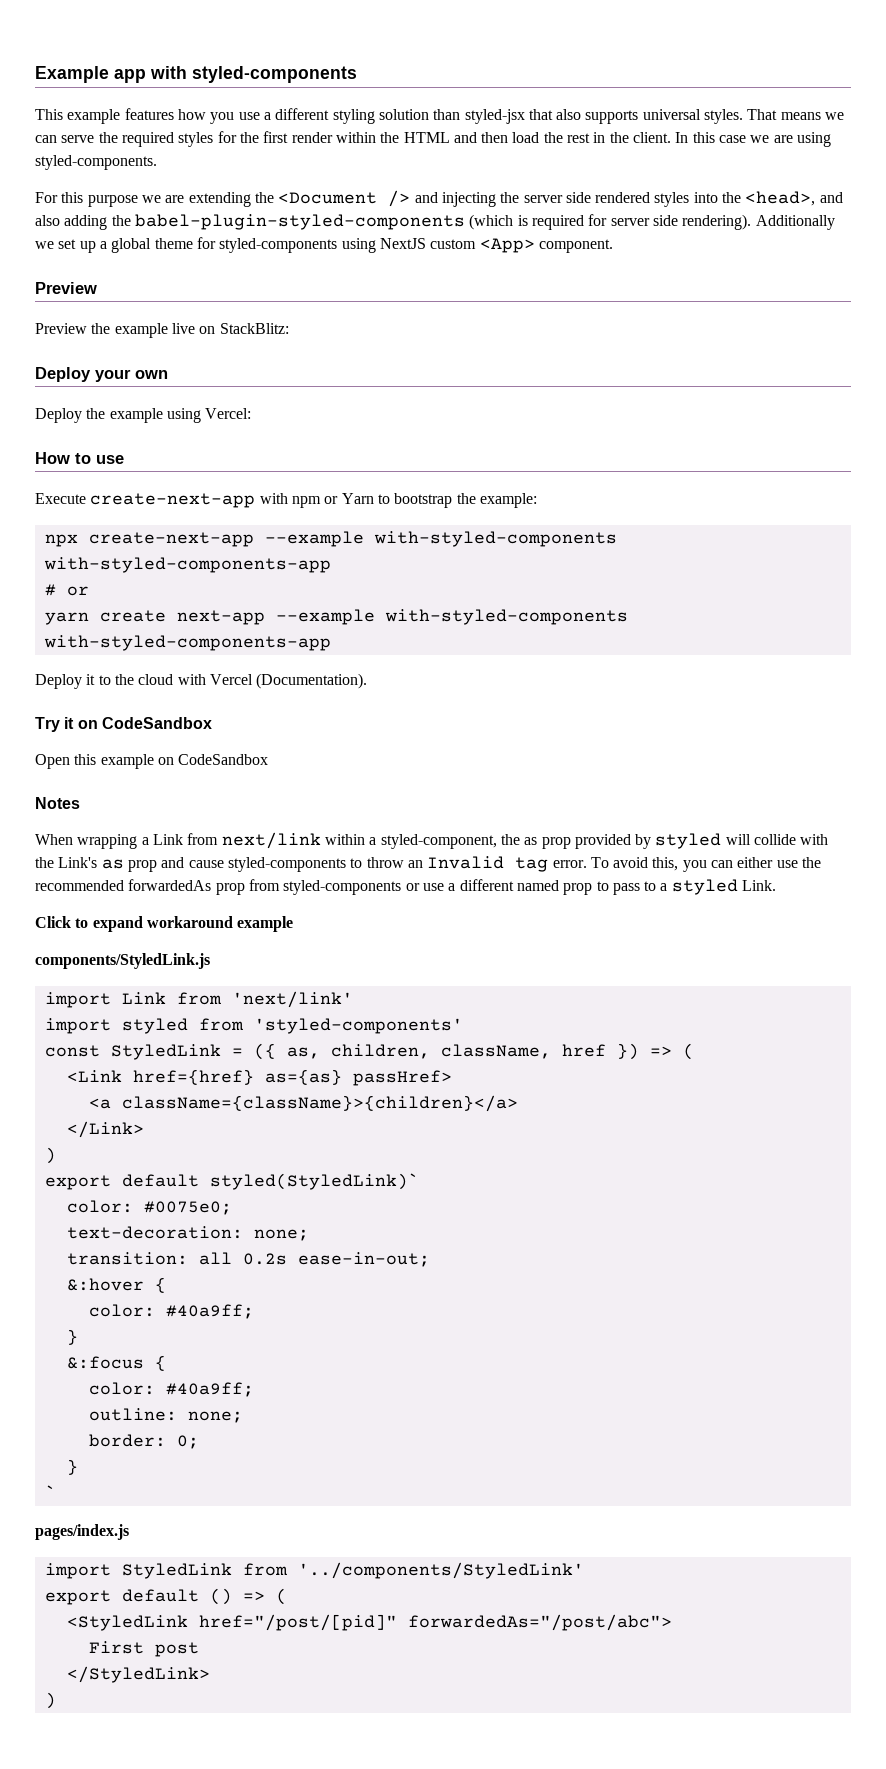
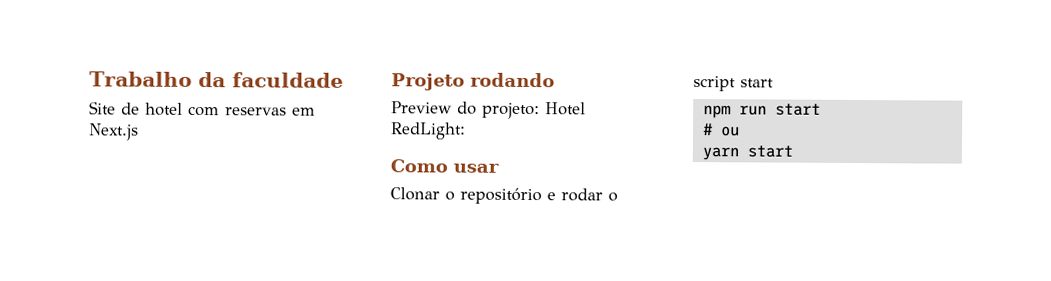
[35,66,357,83] [35,108,845,124] [35,131,832,147] [35,155,157,170] [35,190,843,207] [35,214,835,230] [35,237,613,253] [35,282,97,294] [35,323,289,338] [35,367,168,382] [35,408,252,423] [35,452,124,464] [35,493,537,508] [44,531,617,547] [43,557,331,573] Example app with styled-components // This example features how you use a different styling solution than styled-jsx that also supports universal styles. That means we can serve the required styles for the first render within the HTML and then load the rest in the client. In this case we are using styled-components. // For this purpose we are extending the <Document /> and injecting the server side rendered styles into the <head>, and also adding the babel-plugin-styled-components (which is required for server side rendering). Additionally we set up a global theme for styled-components using NextJS custom <App> component. // Preview // Preview the example live on StackBlitz: // Deploy your own // Deploy the example using Vercel: // How to use // Execute create-next-app with npm or Yarn to bootstrap the example: // npx create-next-app --example with-styled-components with-styled-components-app -> [89,71,344,88] [89,101,316,117] [88,123,139,141] [391,72,555,91] [391,101,586,120] [391,122,466,140] [390,159,499,173] [390,187,618,205] [693,76,774,92] [702,103,821,119] Trabalho da faculdade // Site de hotel com reservas em Next.js // Projeto rodando // Preview do projeto: Hotel RedLight: // Como usar // Clonar o repositório e rodar o script start // npm run start
[66,586,89,596] or -> [720,126,740,137] ou
[99,609,628,625] [43,635,331,651] [35,673,368,689] [35,717,212,732] [35,754,269,769] [35,797,80,809] [35,832,829,849] [35,856,822,872] [35,879,777,895] [35,916,294,932] [35,953,210,969] [44,991,353,1008] [44,1018,463,1034] [44,1043,694,1060] [66,1069,452,1086] [88,1095,518,1112] [66,1121,144,1138] [44,1147,56,1164] [44,1173,419,1190] [66,1200,232,1215] [66,1226,309,1241] [66,1252,430,1267] [66,1277,166,1293] [88,1304,254,1319] [66,1329,78,1345] [66,1355,166,1371] [88,1382,254,1397] [88,1408,243,1423] [88,1434,199,1449] [66,1459,78,1475] [44,1485,56,1498] [35,1524,129,1540] [44,1562,584,1579] [44,1588,287,1605] [66,1614,672,1631] [88,1641,199,1657] [66,1666,210,1683] [44,1692,56,1709] create next-app --example with-styled-components with-styled-components-app // Deploy it to the cloud with Vercel (Documentation). // Try it on CodeSandbox // Open this example on CodeSandbox // Notes // When wrapping a Link from next/link within a styled-component, the as prop provided by styled will collide with the Link's as prop and cause styled-components to throw an Invalid tag error. To avoid this, you can either use the recommended forwardedAs prop from styled-components or use a different named prop to pass to a styled Link. // Click to expand workaround example // components/StyledLink.js // import Link from 'next/link' // import styled from 'styled-components' // const StyledLink = ({ as, children, className, href }) => ( // <Link href={href} as={as} passHref> // <a className={className}>{children}</a> // </Link> // ) // export default styled(StyledLink)` // color: #0075e0; // text-decoration: none; // transition: all 0.2s ease-in-out; // &:hover { // color: #40a9ff; // } // &:focus { // color: #40a9ff; // outline: none; // border: 0; // } // ` // pages/index.js // import StyledLink from '../components/StyledLink' // export default () => ( // <StyledLink href="/post/[pid]" forwardedAs="/post/abc"> // First post // </StyledLink> // ) -> [746,145,793,158] start

